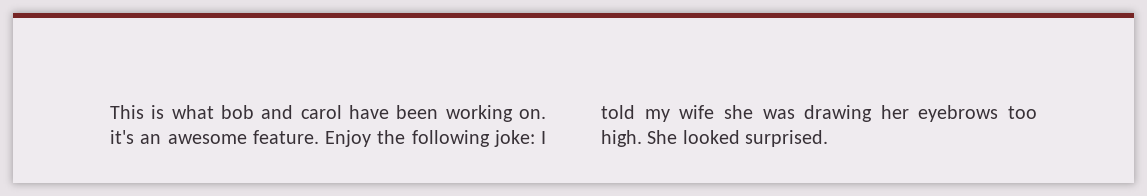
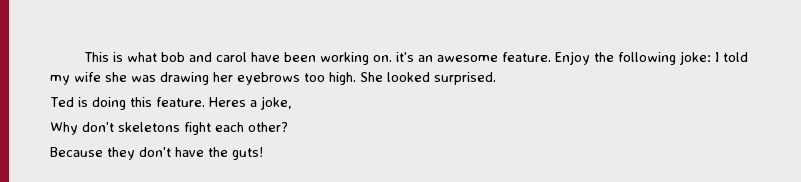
(829, 138) none -> [50,96,292,110] [50,122,288,135] [50,147,263,160] // Ted is doing this feature. Heres a joke, // Why don't skeletons fight each other? // Because they don't have the guts!

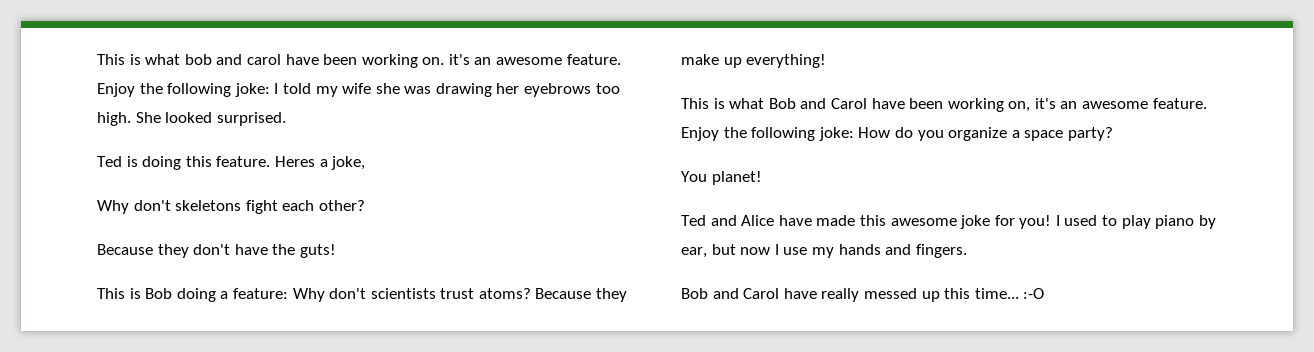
(263, 153) none -> [97,288,628,302] [681,54,827,68] [681,98,1207,112] [681,127,1113,141] [681,171,762,185] [681,215,1216,229] [681,244,967,258] [681,288,1045,302] // This is Bob doing a feature: Why don't scientists trust atoms? Because they make up everything! // This is what Bob and Carol have been working on, it's an awesome feature. Enjoy the following joke: How do you organize a space party? // You planet! // Ted and Alice have made this awesome joke for you! I used to play piano by ear, but now I use my hands and fingers. // Bob and Carol have really messed up this time... :-O

